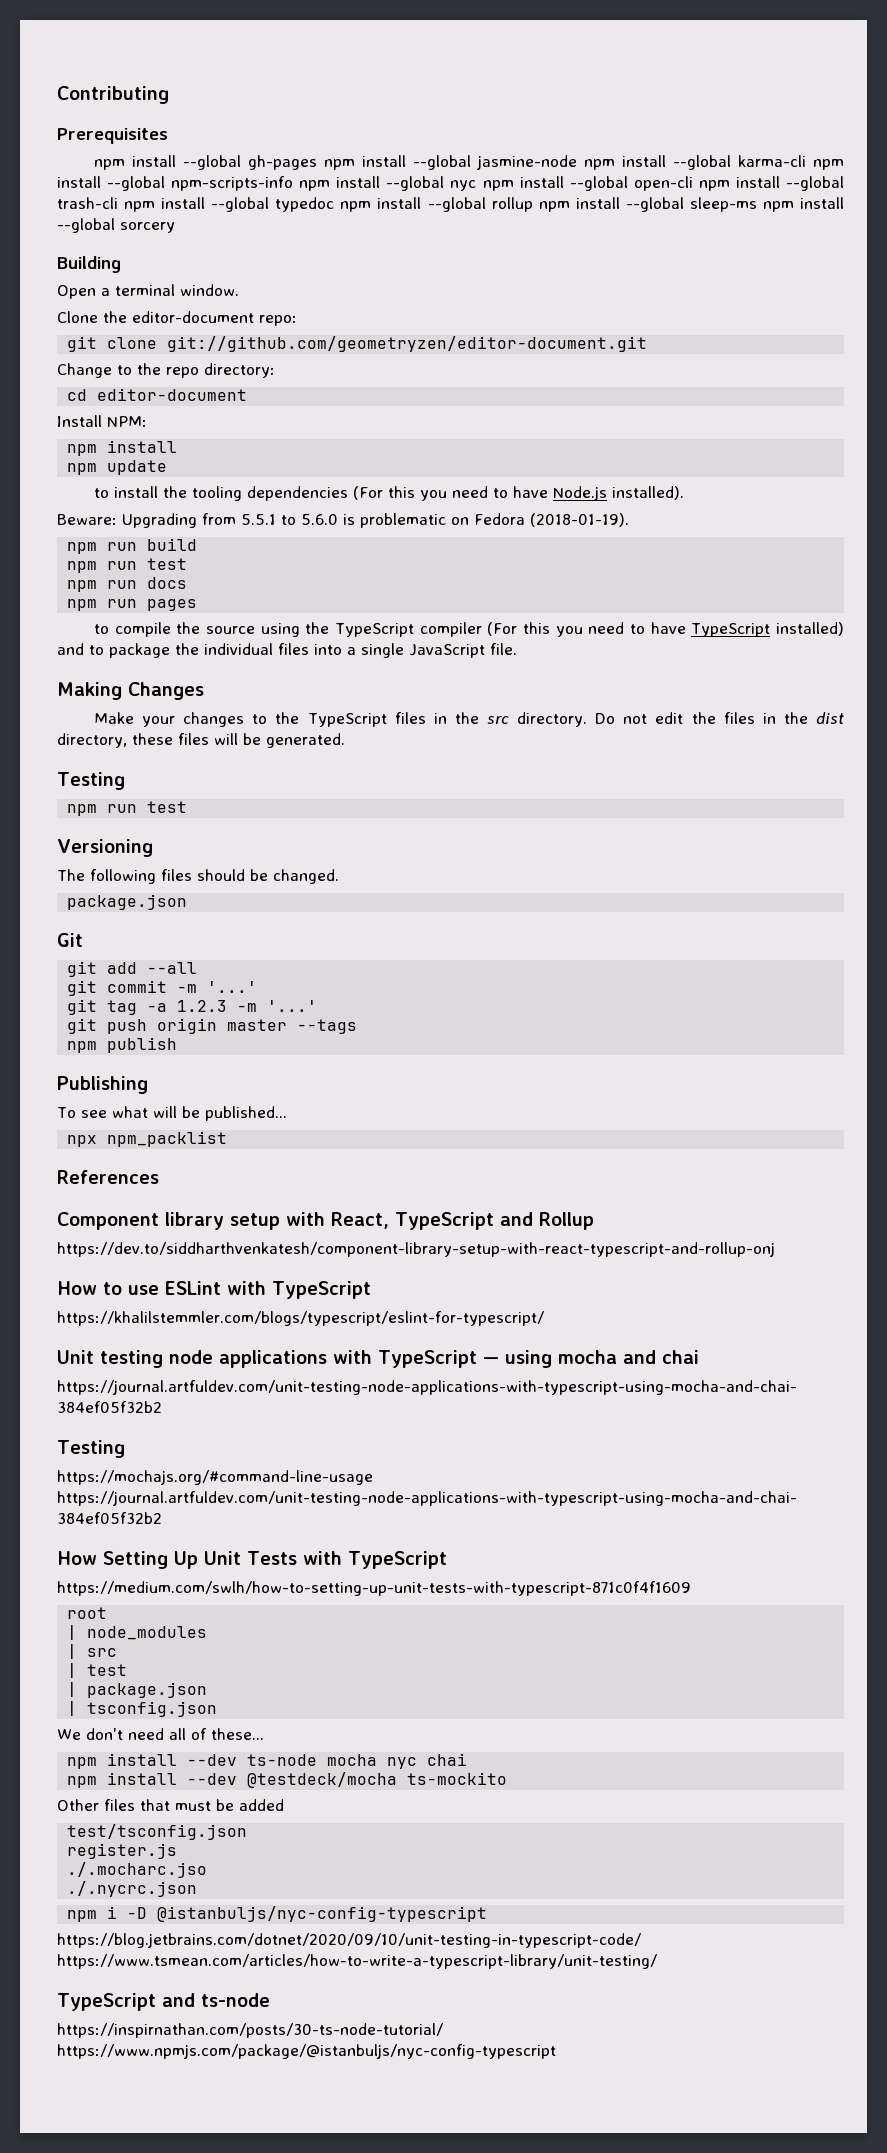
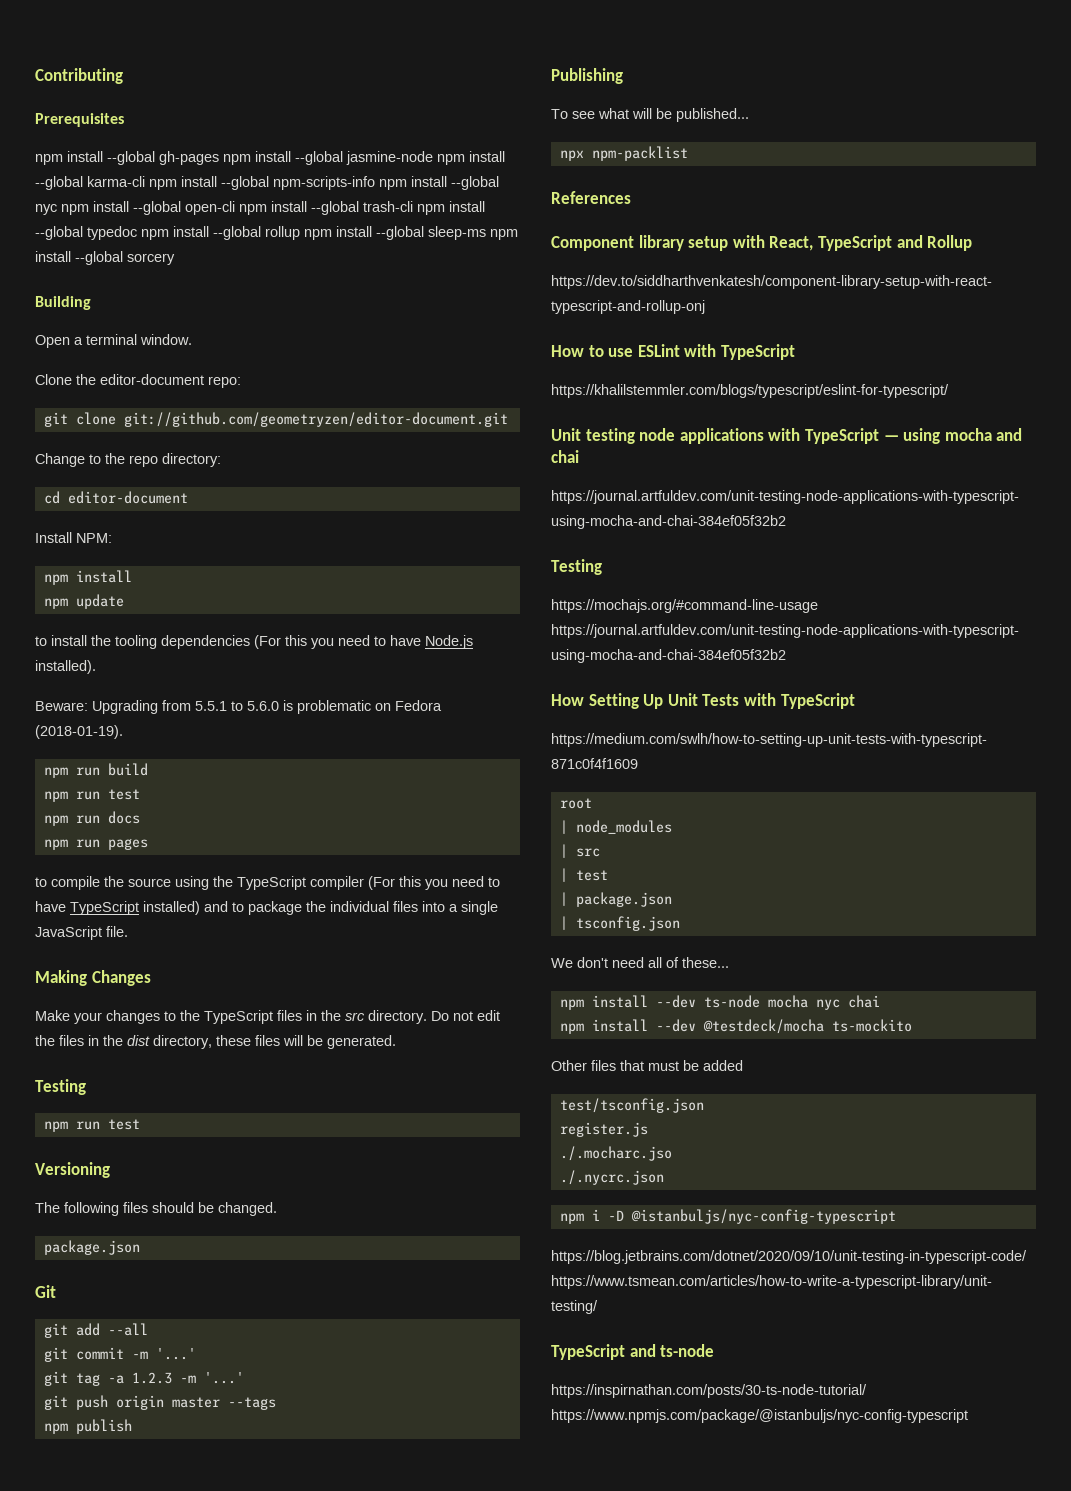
[107,1131,228,1147] npm_packlist -> [591,146,688,161] npm-packlist

